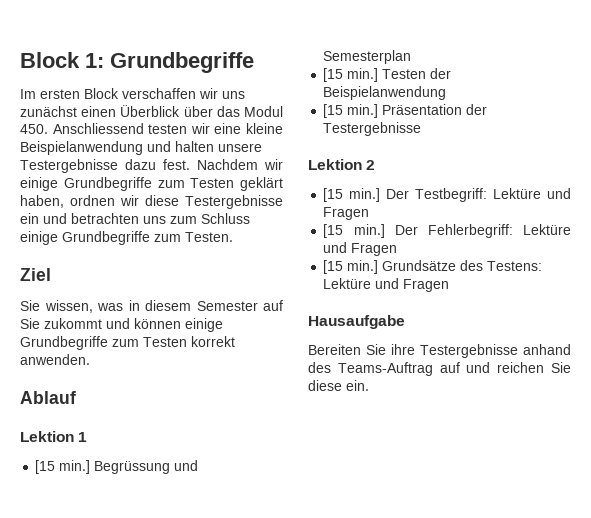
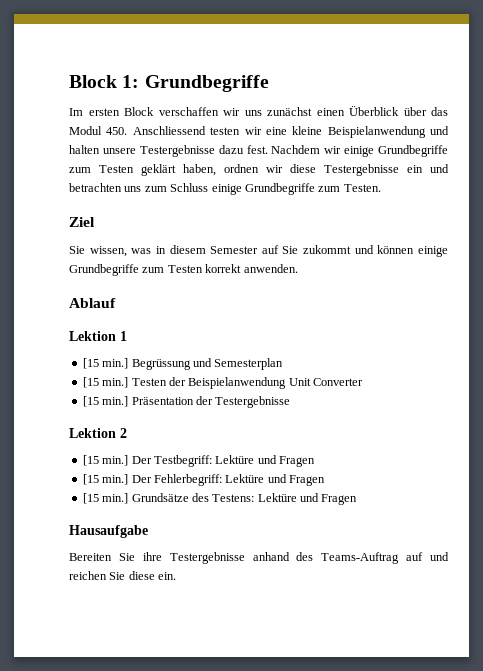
(447, 93) none -> [288,378,363,386] Unit Converter

